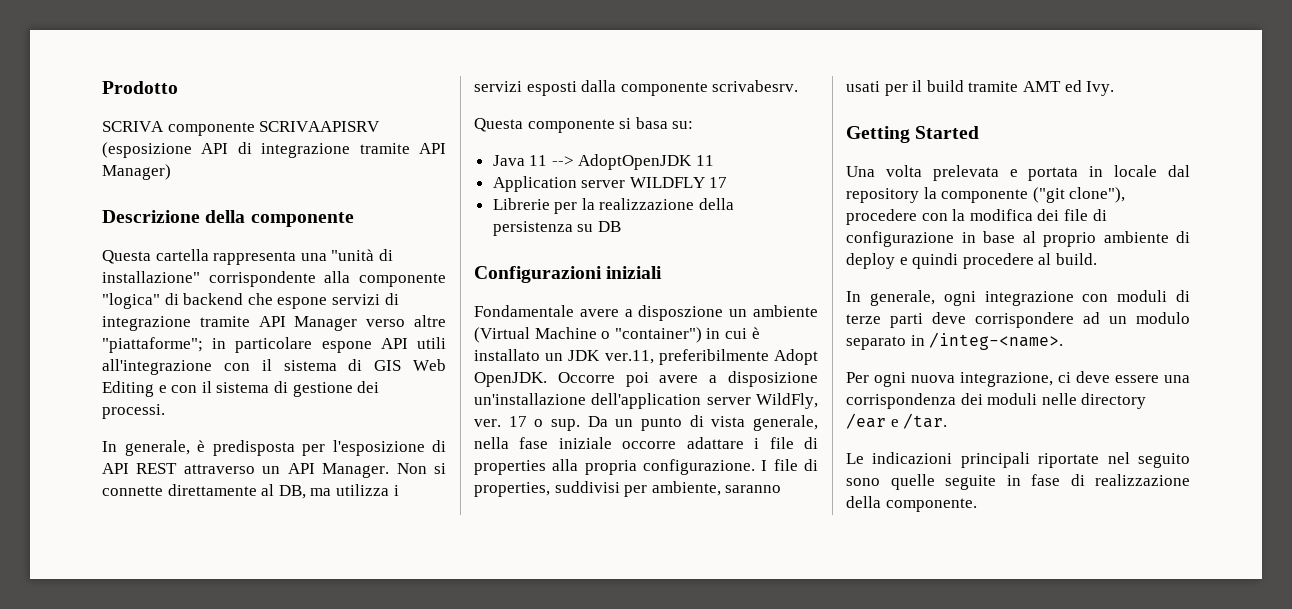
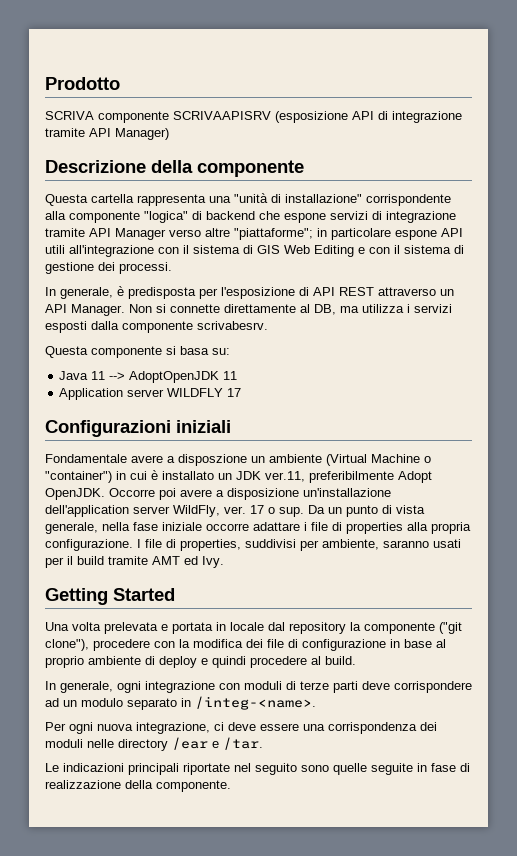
[492,198,735,214] [492,221,621,236] // Librerie per la realizzazione della persistenza su DB -> (242, 392) none

